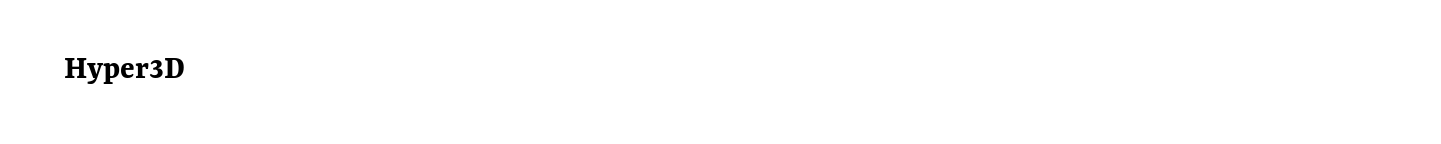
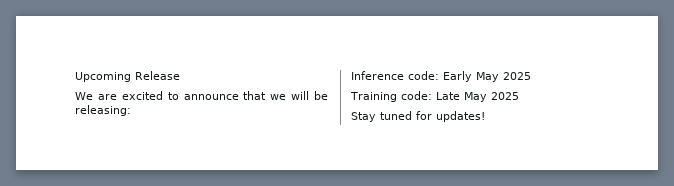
[64,58,185,84] Hyper3D -> [75,71,180,82] [75,91,328,100] [75,105,131,116] [351,71,531,82] [350,91,519,102] [351,111,485,122] Upcoming Release // We are excited to announce that we will be releasing: // Inference code: Early May 2025 // Training code: Late May 2025 // Stay tuned for updates!

